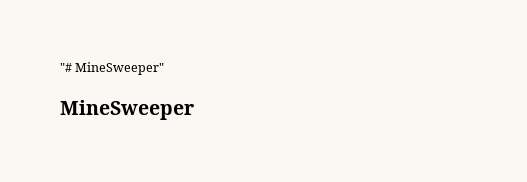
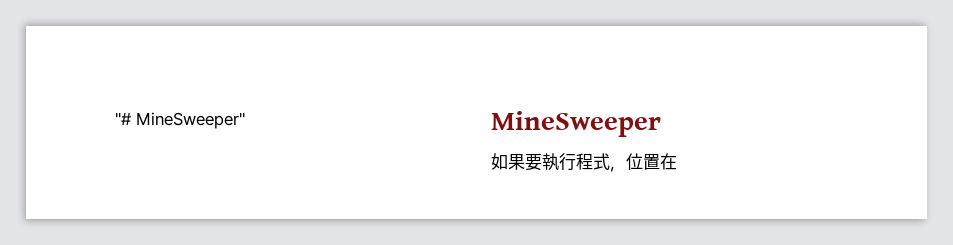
(194, 110) none -> [491,153,677,172] // 如果要執行程式，位置在

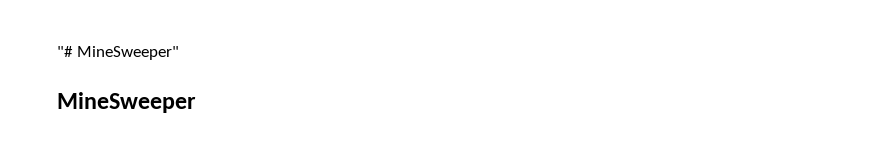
[491,153,677,172] // 如果要執行程式，位置在 -> (196, 102) none

